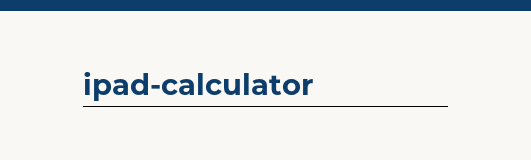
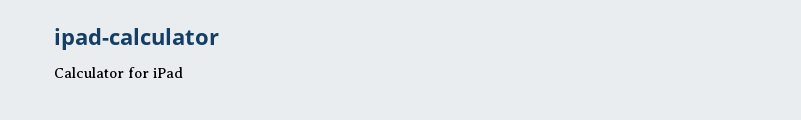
(314, 86) none -> [54,67,183,78] // Calculator for iPad

